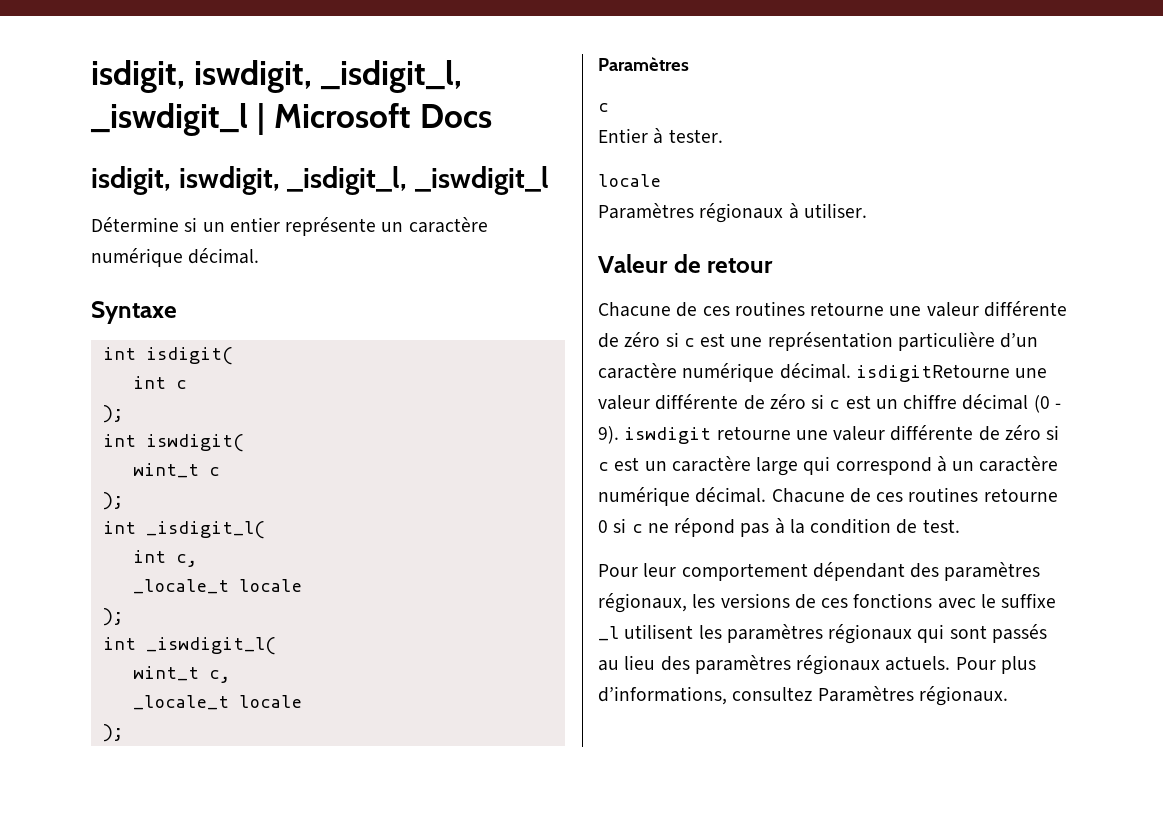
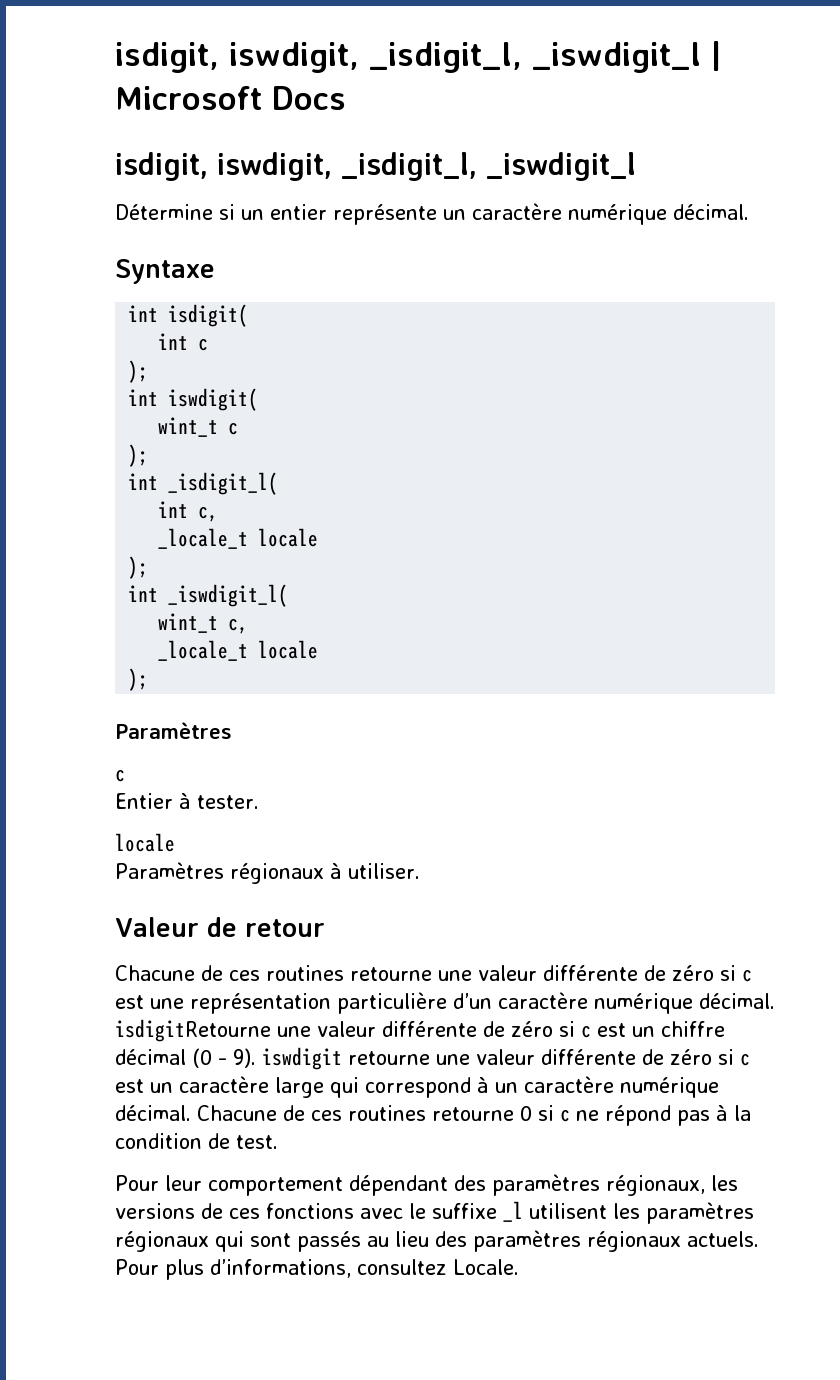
[817,686,1008,706] Paramètres régionaux. -> [453,1259,519,1275] Locale.

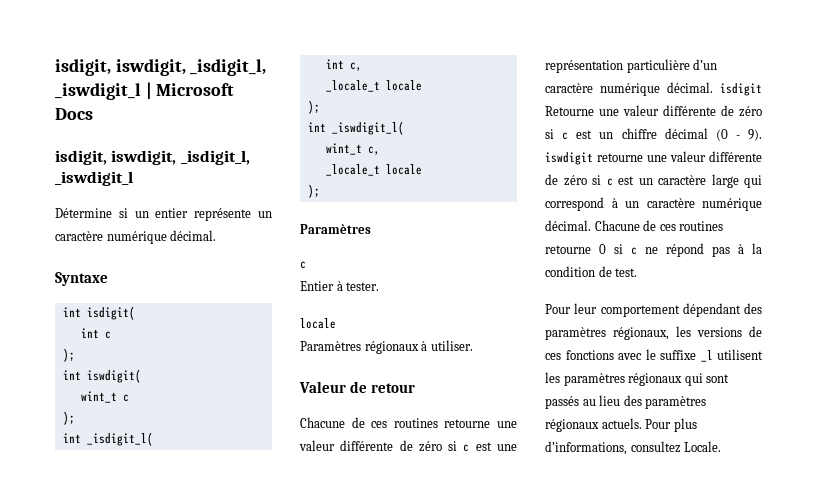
[115,1019,271,1042] isdigitRetourne -> [720,83,762,96] [545,106,594,116] isdigit Retourne

